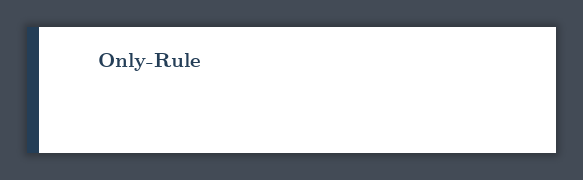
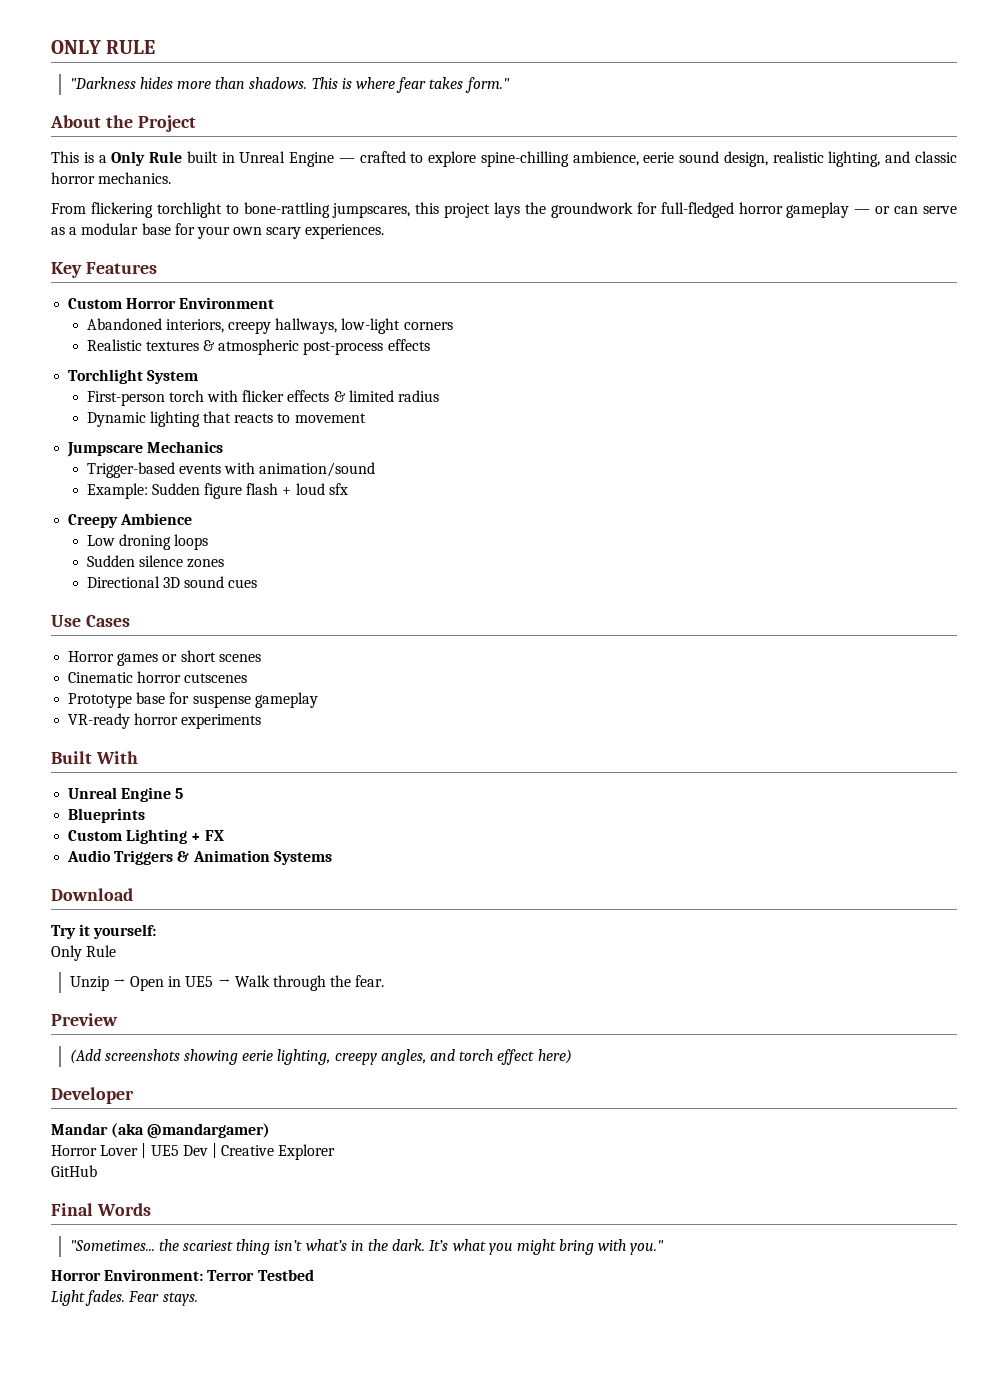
[98,53,201,71] Only-Rule -> [51,40,156,54] [69,77,510,93] [50,115,196,132] [51,151,958,167] [51,172,172,184] [51,202,958,218] [51,223,385,239] [51,262,157,278] [68,297,275,309] [86,318,453,334] [86,339,430,355] [68,369,199,384] [86,390,440,406] [86,411,366,427] [67,441,224,457] [86,462,376,478] [86,483,348,499] [68,513,193,528] [86,534,209,550] [86,555,225,568] [86,576,258,588] [51,615,130,627] [68,650,261,666] [68,671,248,683] [68,692,318,708] [68,713,262,729] [51,751,138,764] [68,787,184,802] [68,808,146,823] [68,829,224,844] [67,850,332,865] [51,888,133,901] [51,924,157,939] [51,945,117,961] [69,975,385,991] [51,1013,118,1026] [69,1049,572,1065] [51,1087,134,1104] [51,1123,271,1138] [51,1143,336,1160] [51,1165,97,1177] [51,1203,151,1216] [69,1239,665,1255] [51,1269,314,1281] [51,1290,198,1306] ONLY RULE // "Darkness hides more than shadows. This is where fear takes form." // About the Project // This is a Only Rule built in Unreal Engine — crafted to explore spine-chilling ambience, eerie sound design, realistic lighting, and classic horror mechanics. // From flickering torchlight to bone-rattling jumpscares, this project lays the groundwork for full-fledged horror gameplay — or can serve as a modular base for your own scary experiences. // Key Features // Custom Horror Environment // Abandoned interiors, creepy hallways, low-light corners // Realistic textures & atmospheric post-process effects // Torchlight System // First-person torch with flicker effects & limited radius // Dynamic lighting that reacts to movement // Jumpscare Mechanics // Trigger-based events with animation/sound // Example: Sudden figure flash + loud sfx // Creepy Ambience // Low droning loops // Sudden silence zones // Directional 3D sound cues // Use Cases // Horror games or short scenes // Cinematic horror cutscenes // Prototype base for suspense gameplay // VR-ready horror experiments // Built With // Unreal Engine 5 // Blueprints // Custom Lighting + FX // Audio Triggers & Animation Systems // Download // Try it yourself: // Only Rule // Unzip → Open in UE5 → Walk through the fear. // Preview // (Add screenshots showing eerie lighting, creepy angles, and torch effect here) // Developer // Mandar (aka @mandargamer) // Horror Lover | UE5 Dev | Creative Explorer // GitHub // Final Words // "Sometimes... the scariest thing isn’t what’s in the dark. It’s what you might bring with you." // Horror Environment: Terror Testbed // Light fades. Fear stays.

